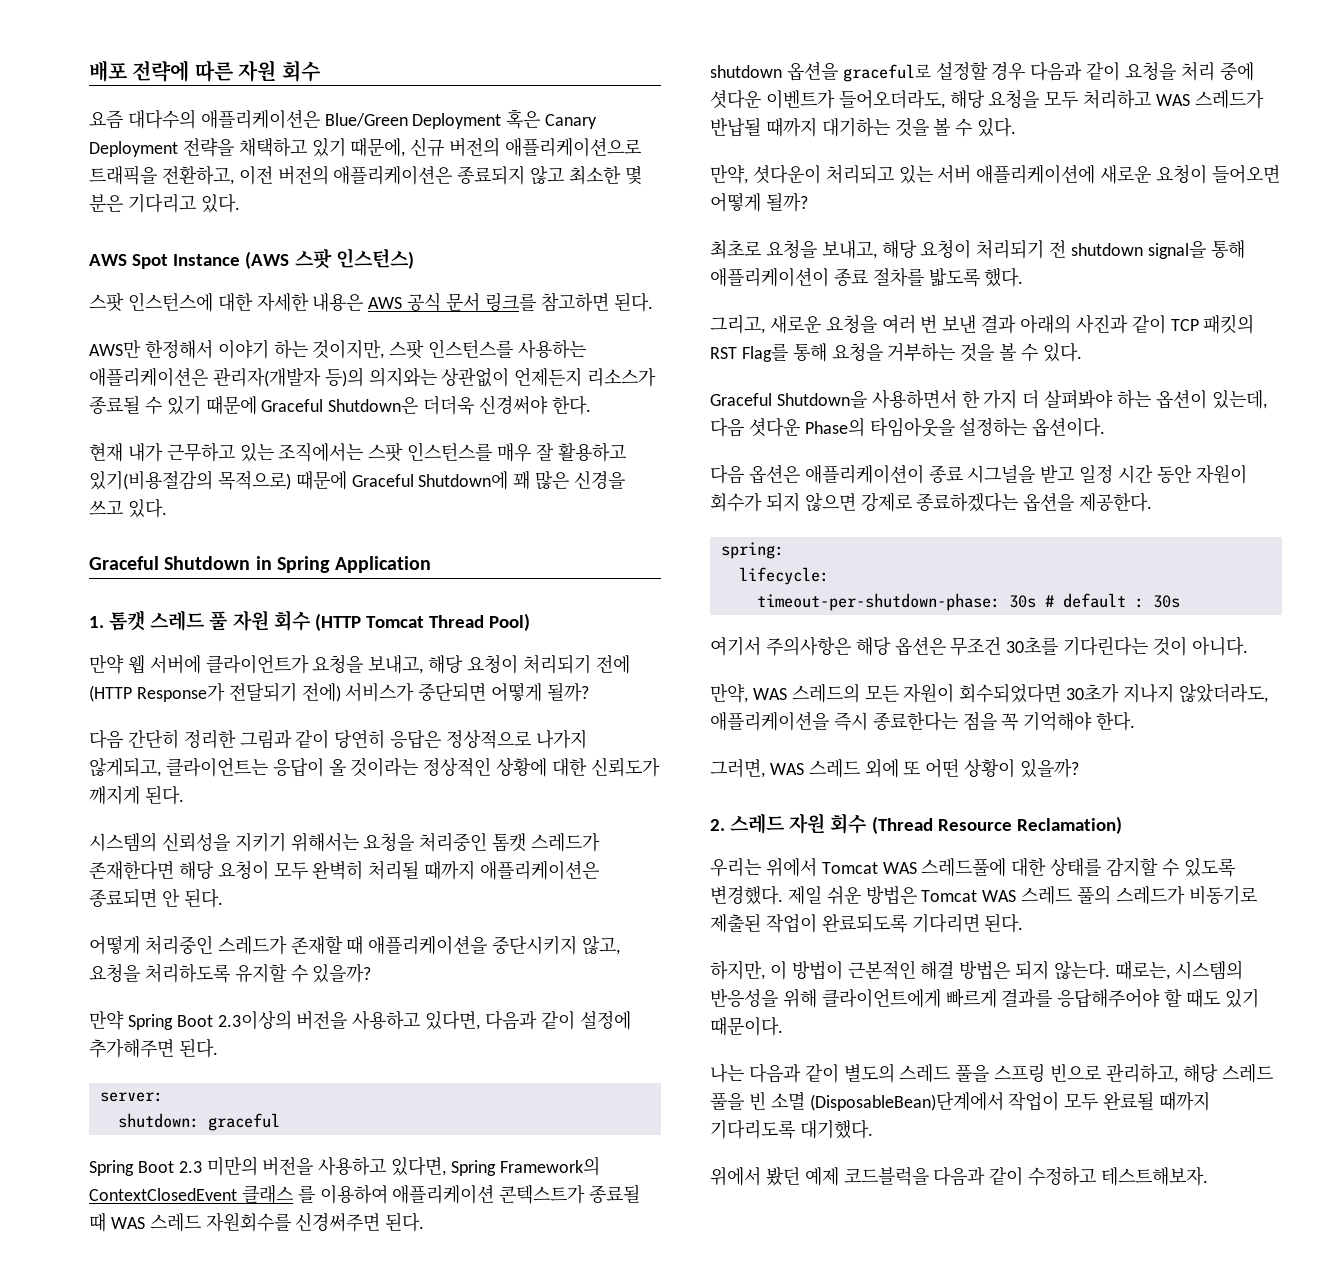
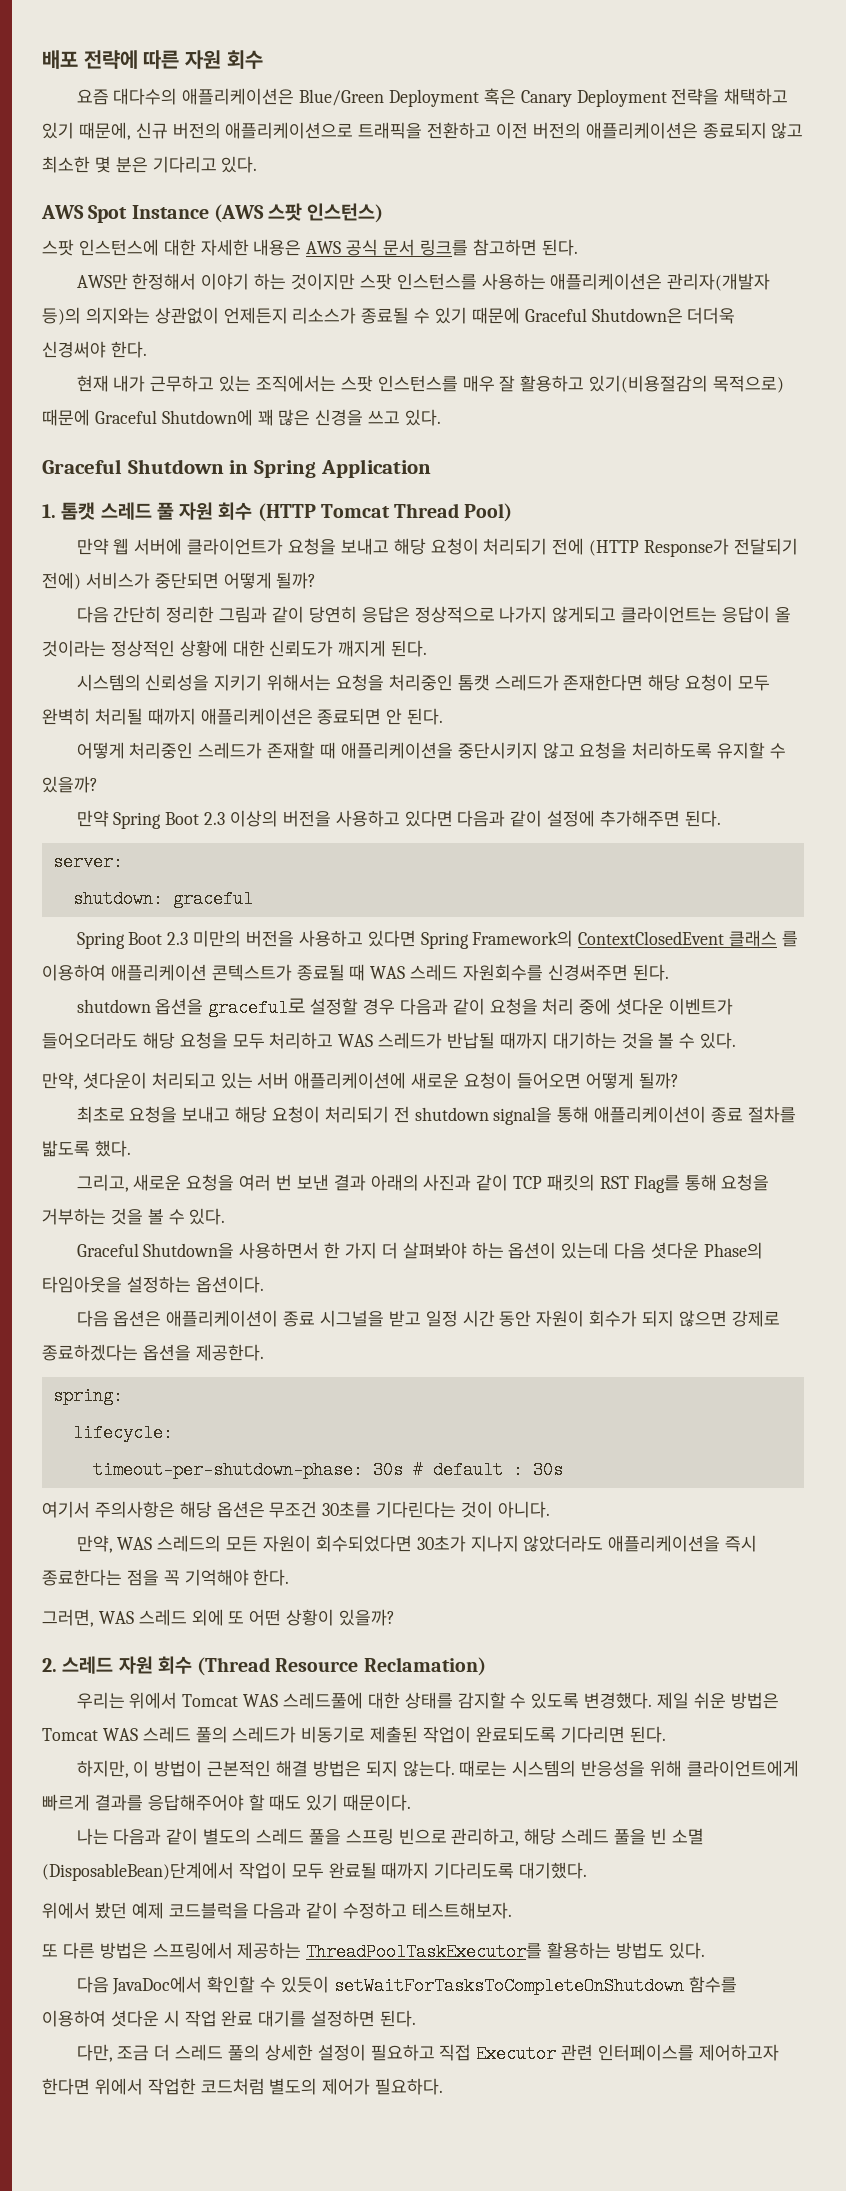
[161,166,234,185] 전환하고, -> [427,122,492,139] 전환하고
[312,339,385,359] 것이지만, -> [290,273,355,290] 것이지만
[368,655,424,674] 보내고, -> [340,538,389,555] 보내고
[89,758,161,777] 않게되고, -> [552,606,617,623] 않게되고
[582,936,621,955] 않고, -> [542,742,575,759] 않고
[217,1010,481,1030] 2.3이상의 버전을 사용하고 있다면, -> [204,810,453,827] 2.3 이상의 버전을 사용하고 있다면
[391,1156,447,1176] 있다면, -> [367,930,416,947] 있다면
[838,90,945,109] 들어오더라도, -> [42,1032,138,1049] 들어오더라도
[821,240,877,259] 보내고, -> [182,1106,231,1123] 보내고
[1211,390,1267,409] 있는데, -> [561,1242,610,1259] 있는데
[1178,684,1268,703] 않았더라도, -> [523,1535,604,1552] 않았더라도
[1114,961,1170,980] 때로는, -> [459,1760,508,1777] 때로는
(1209, 1176) none -> [42,1942,705,1961] [76,1976,737,1995] [42,2010,417,2027] [76,2044,779,2063] [42,2078,444,2095] // 또 다른 방법은 스프링에서 제공하는 ThreadPoolTaskExecutor를 활용하는 방법도 있다. // 다음 JavaDoc에서 확인할 수 있듯이 setWaitForTasksToCompleteOnShutdown 함수를 이용하여 셧다운 시 작업 완료 대기를 설정하면 된다. // 다만, 조금 더 스레드 풀의 상세한 설정이 필요하고 직접 Executor 관련 인터페이스를 제어하고자 한다면 위에서 작업한 코드처럼 별도의 제어가 필요하다.

